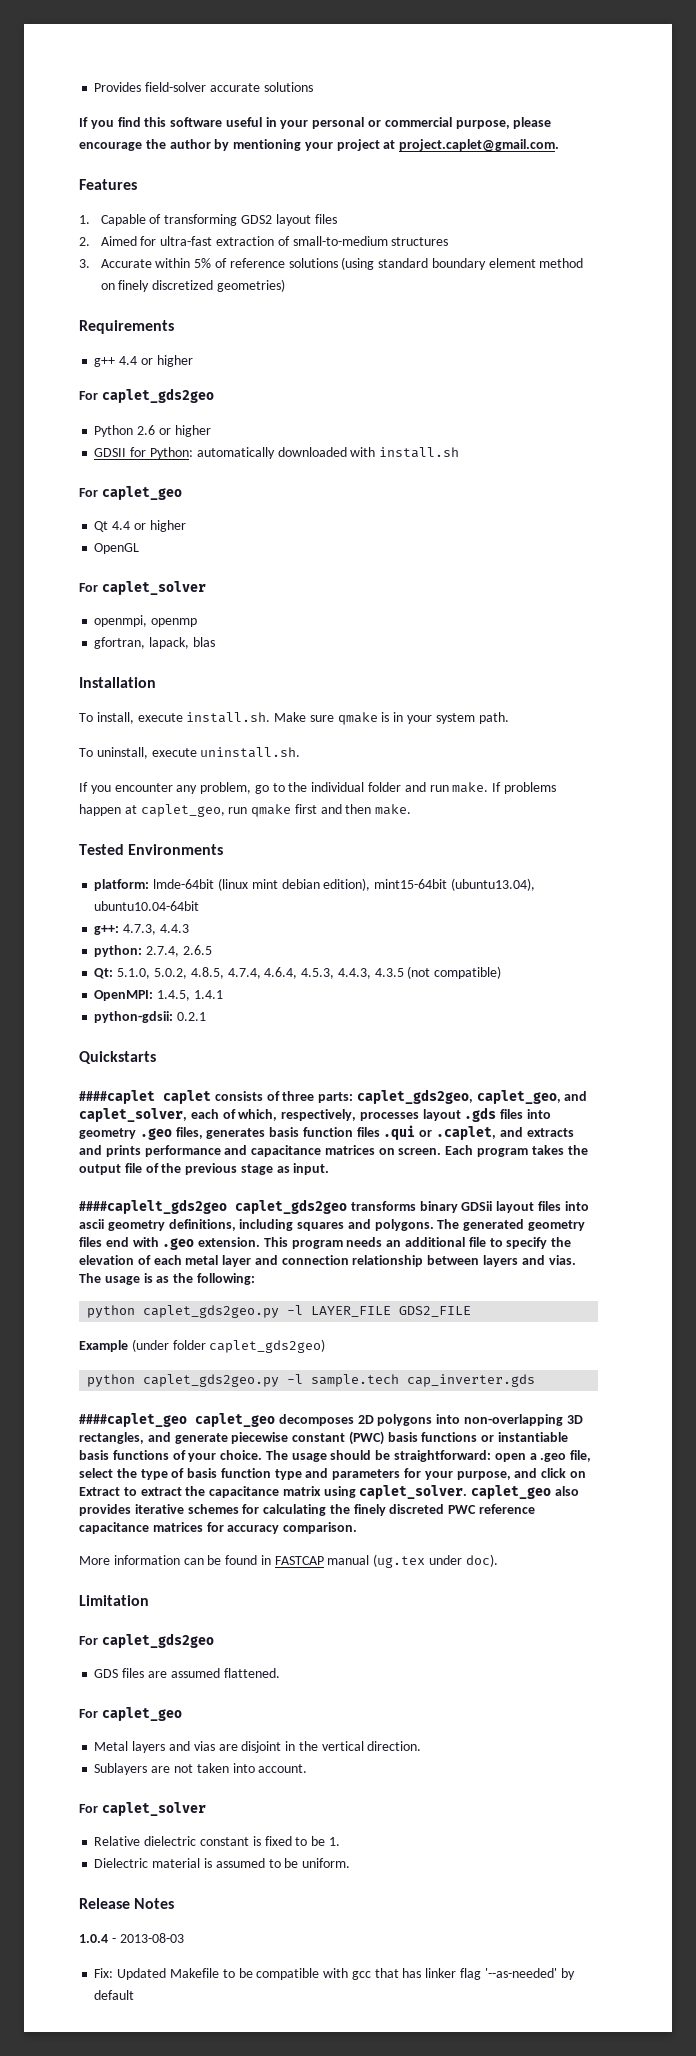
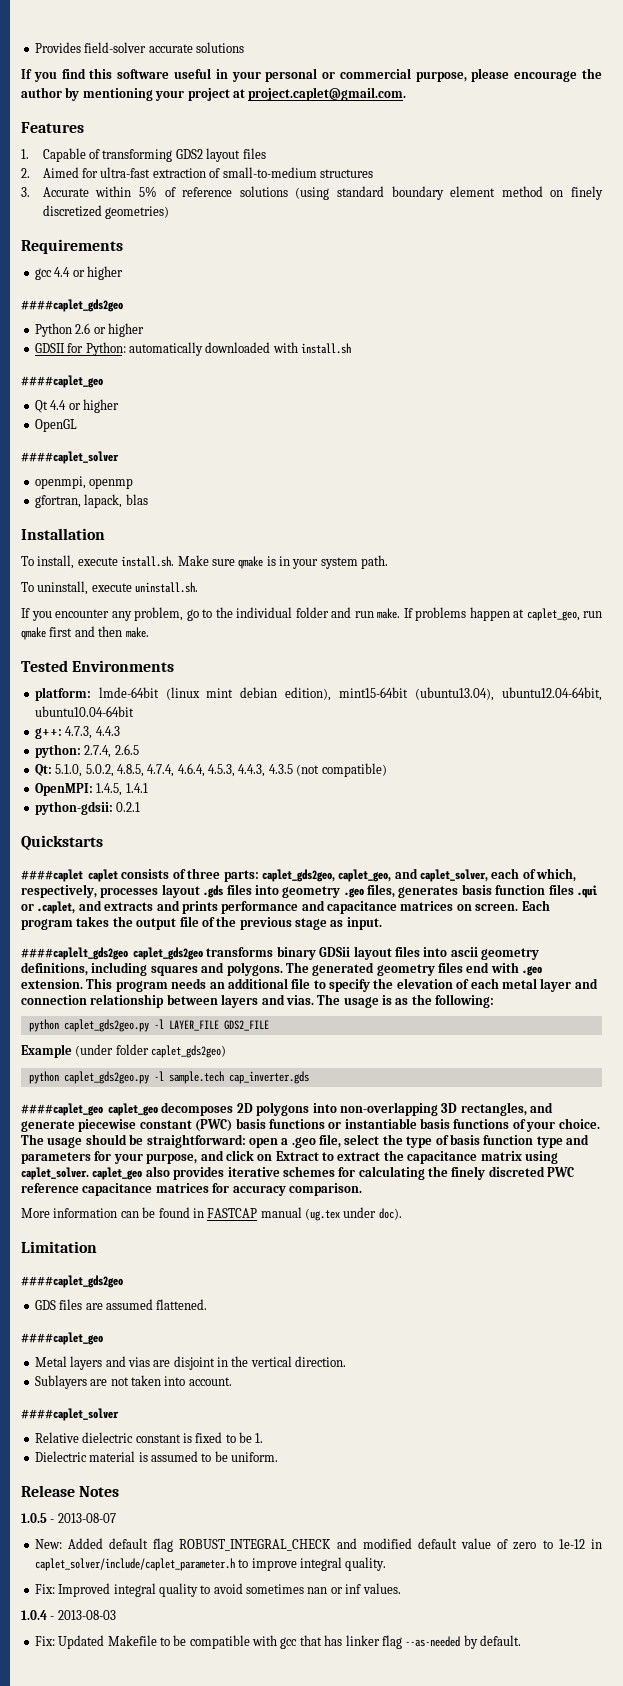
[94,355,193,367] [79,388,214,403] g++ 4.4 or higher // For caplet_gds2geo -> [34,266,123,280] [21,299,123,312] gcc 4.4 or higher // ####caplet_gds2geo
[79,486,182,500] For caplet_geo -> [21,375,103,388] ####caplet_geo
[79,581,206,595] For caplet_solver -> [21,451,119,464] ####caplet_solver
(535, 884) none -> [502,687,602,701] ubuntu12.04-64bit,
[79,1633,214,1648] For caplet_gds2geo -> [21,1275,123,1288] ####caplet_gds2geo
[79,1707,182,1721] For caplet_geo -> [21,1332,103,1345] ####caplet_geo
[79,1802,206,1816] For caplet_solver -> [21,1408,119,1421] ####caplet_solver
(175, 1903) none -> [21,1513,116,1523] [34,1538,602,1552] [34,1557,387,1571] [34,1583,401,1597] // 1.0.5 - 2013-08-07 // New: Added default flag ROBUST_INTEGRAL_CHECK and modified default value of zero to 1e-12 in caplet_solver/include/caplet_parameter.h to improve integral quality. // Fix: Improved integral quality to avoid sometimes nan or inf values.
[484,1968,575,1980] [94,1990,135,2000] '--as-needed' by default -> [405,1635,521,1649] --as-needed by default.

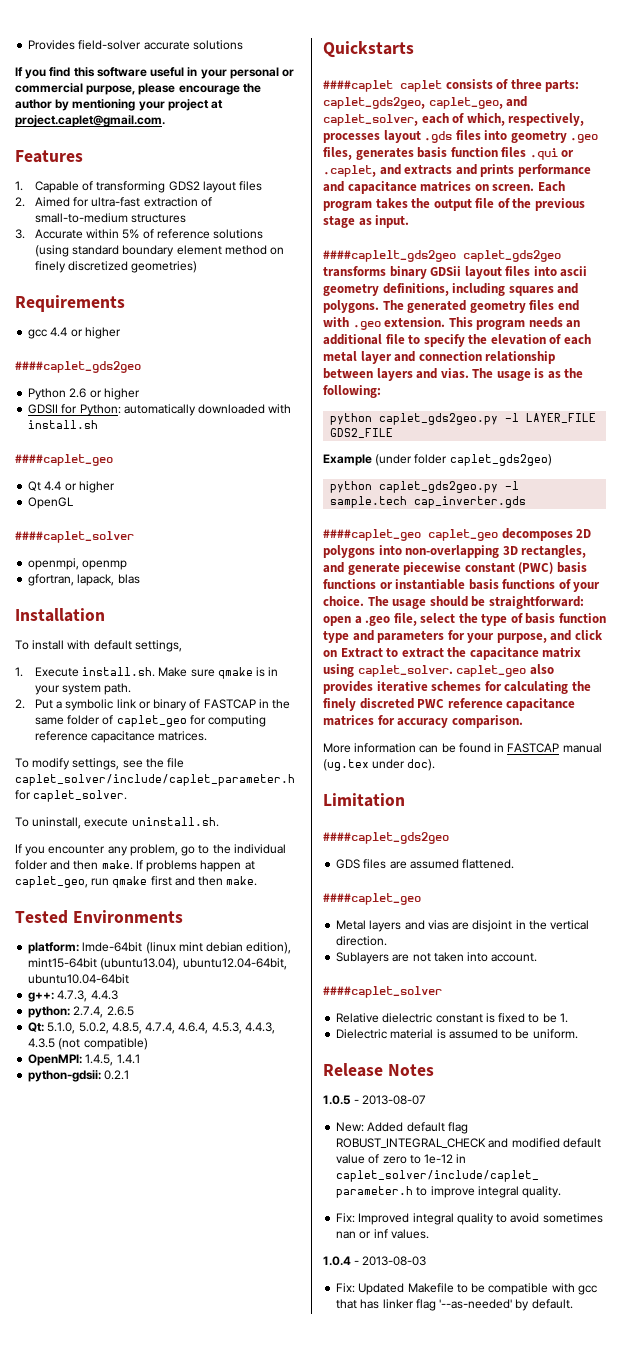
[37,555,118,569] install, execute -> [32,640,182,652] [15,667,79,677] install with default settings, // 1. Execute
(389, 562) none -> [15,699,291,711] [34,715,267,727] [34,731,208,743] [15,758,185,770] [15,774,295,786] [15,790,128,802] // 2. Put a symbolic link or binary of FASTCAP in the same folder of caplet_geo for computing reference capacitance matrices. // To modify settings, see the file caplet_solver/include/caplet_parameter.h for caplet_solver.
[354,611,374,618] run -> [73,860,99,870] then
[405,1636,461,1647] --as-needed -> [439,1299,513,1309] '--as-needed'

